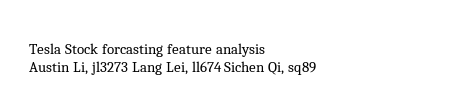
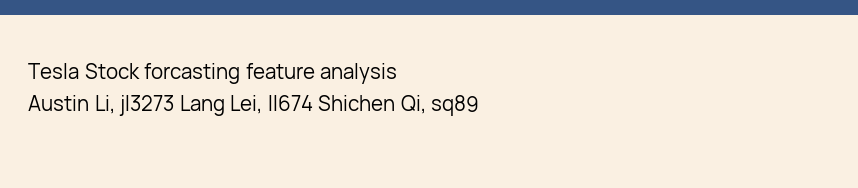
[224,61,266,72] Sichen -> [318,95,396,111] Shichen

